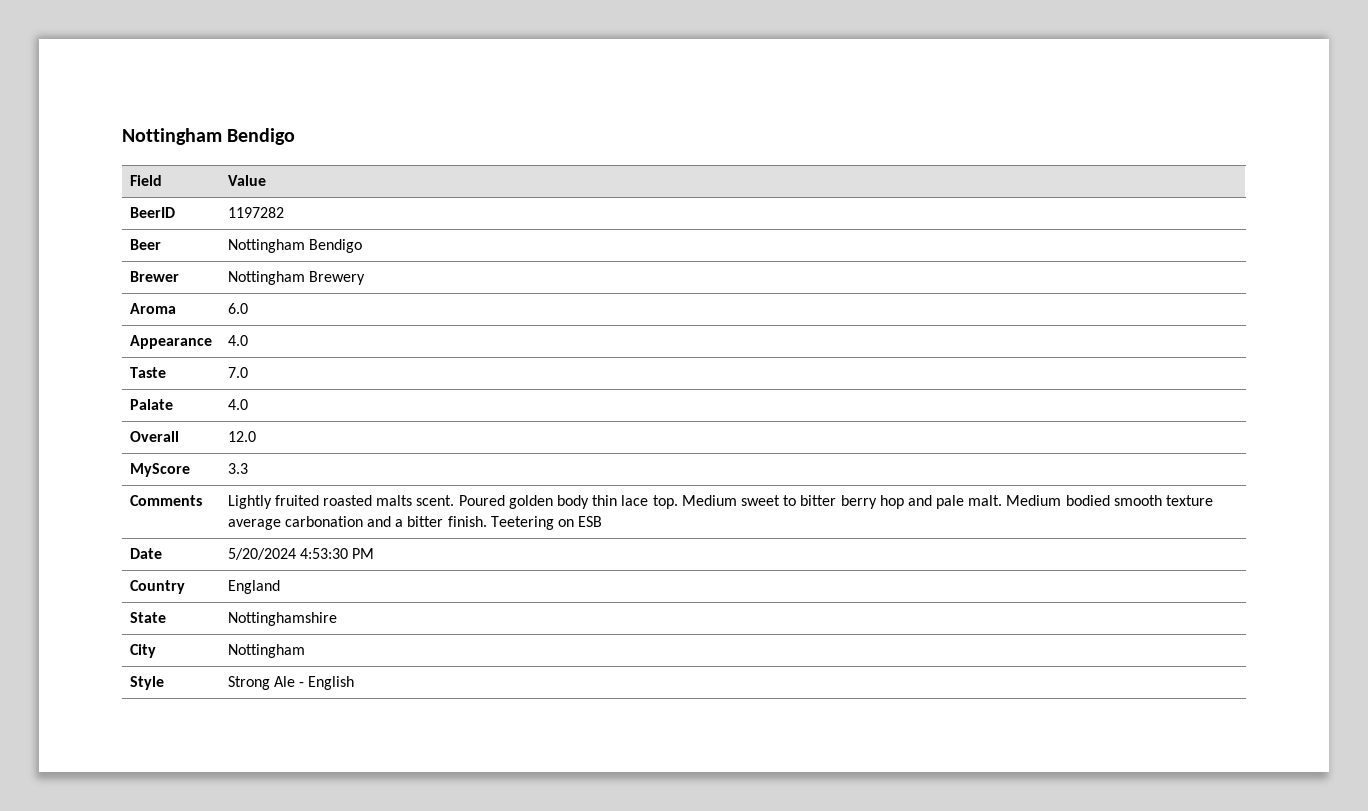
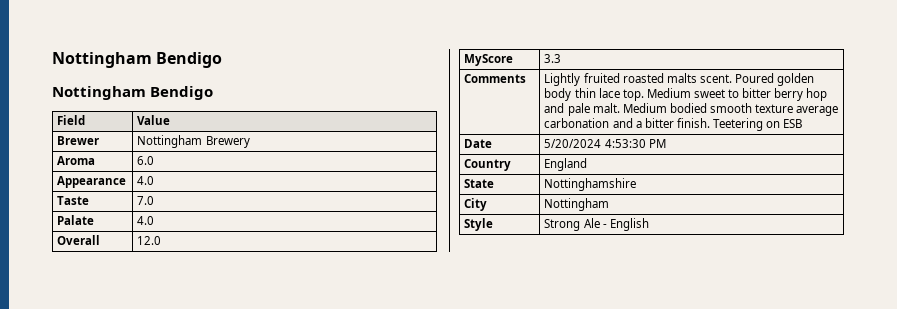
[122,128,296,145] Nottingham Bendigo -> [52,52,223,68] [52,86,214,100] Nottingham Bendigo // Nottingham Bendigo
[129,207,175,218] [227,207,284,218] [129,239,161,250] [227,239,362,253] // BeerID | 1197282 // Beer | Nottingham Bendigo -> (171, 120) none

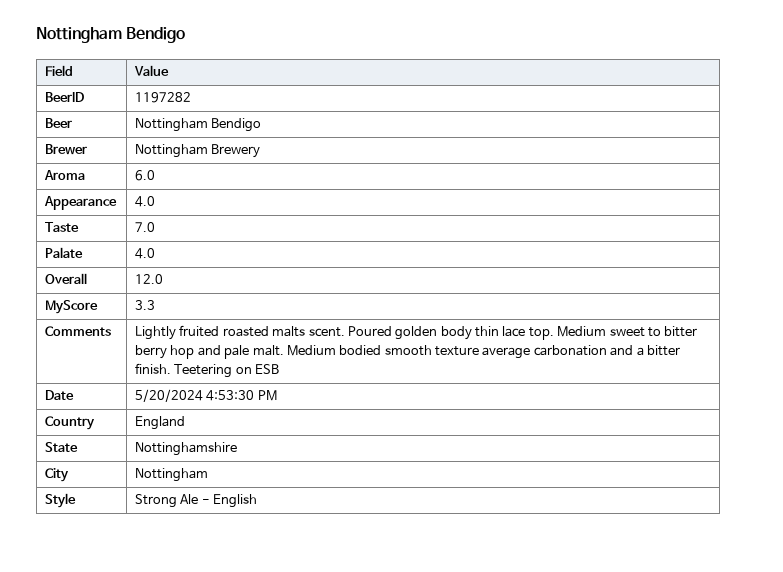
[52,52,223,68] [52,86,214,100] Nottingham Bendigo // Nottingham Bendigo -> [36,27,186,43] Nottingham Bendigo
(171, 120) none -> [45,92,85,102] [135,92,192,103] [45,118,73,128] [135,118,262,132] // BeerID | 1197282 // Beer | Nottingham Bendigo

